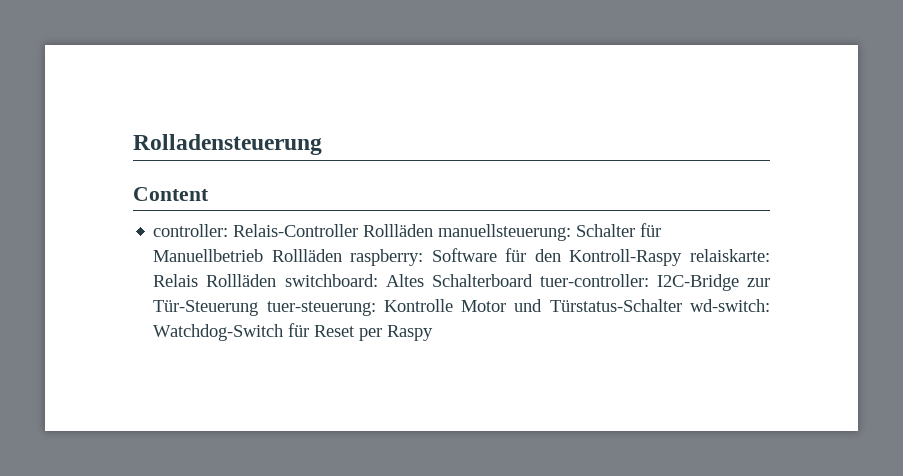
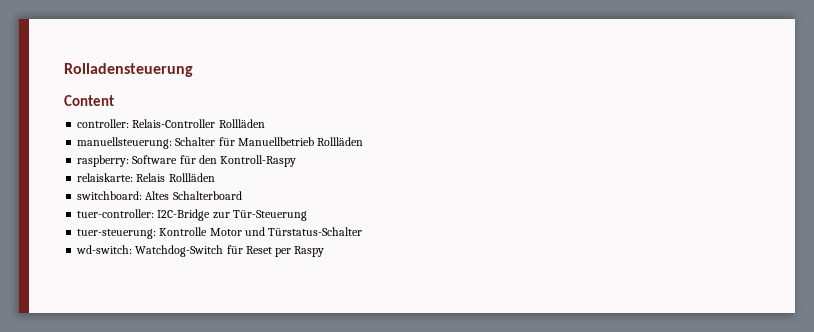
(434, 230) none -> (265, 123) //
(342, 255) none -> (364, 141) //
(683, 257) none -> (297, 161) //
(277, 280) none -> (215, 177) //
(533, 280) none -> (242, 195) //
(259, 308) none -> (307, 215) //
(682, 305) none -> (363, 231) //

